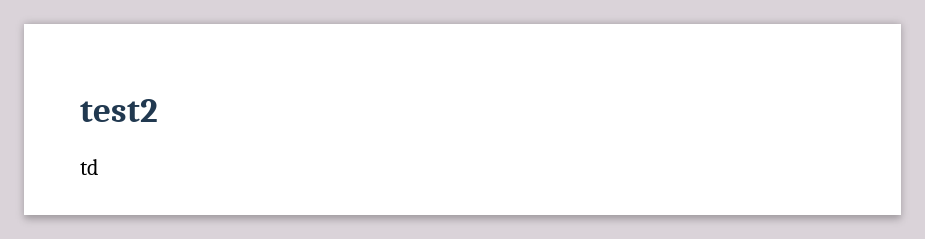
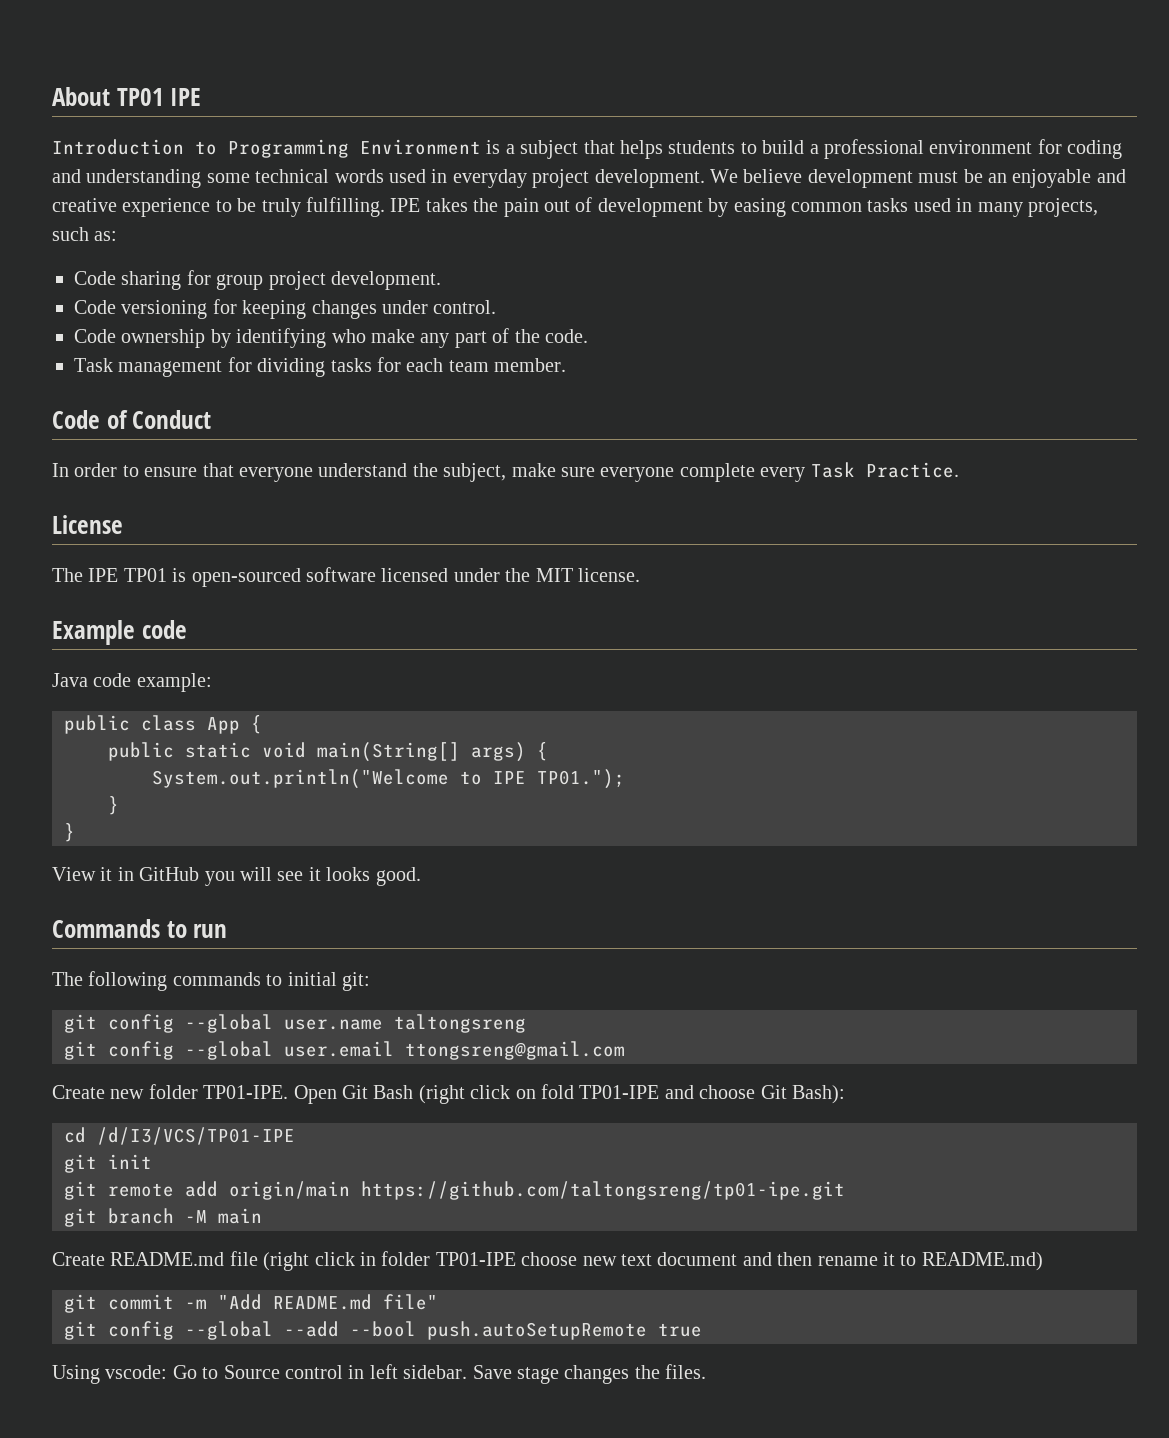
[80,99,158,122] [80,159,98,175] test2 // td -> [52,87,202,106] [52,139,1123,159] [52,169,1126,188] [52,197,1098,217] [52,227,118,241] [74,270,441,290] [74,299,497,319] [74,328,588,348] [74,357,567,377] [52,410,212,429] [52,462,959,482] [52,515,123,534] [52,567,640,587] [52,620,187,645] [52,673,212,692] [64,715,262,734] [108,742,548,762] [152,769,625,789] [108,796,119,815] [64,823,75,842] [52,867,421,886] [52,919,228,938] [52,971,370,991] [64,1014,526,1033] [64,1041,625,1060] [52,1084,845,1104] [64,1127,295,1145] [64,1154,152,1173] [64,1181,845,1200] [64,1208,262,1227] [52,1251,1043,1271] [64,1294,438,1313] [64,1321,702,1340] [52,1364,707,1384] About TP01 IPE // Introduction to Programming Environment is a subject that helps students to build a professional environment for coding and understanding some technical words used in everyday project development. We believe development must be an enjoyable and creative experience to be truly fulfilling. IPE takes the pain out of development by easing common tasks used in many projects, such as: // Code sharing for group project development. // Code versioning for keeping changes under control. // Code ownership by identifying who make any part of the code. // Task management for dividing tasks for each team member. // Code of Conduct // In order to ensure that everyone understand the subject, make sure everyone complete every Task Practice. // License // The IPE TP01 is open-sourced software licensed under the MIT license. // Example code // Java code example: // public class App { // public static void main(String[] args) { // System.out.println("Welcome to IPE TP01."); // } // } // View it in GitHub you will see it looks good. // Commands to run // The following commands to initial git: // git config --global user.name taltongsreng // git config --global user.email ttongsreng@gmail.com // Create new folder TP01-IPE. Open Git Bash (right click on fold TP01-IPE and choose Git Bash): // cd /d/I3/VCS/TP01-IPE // git init // git remote add origin/main https://github.com/taltongsreng/tp01-ipe.git // git branch -M main // Create README.md file (right click in folder TP01-IPE choose new text document and then rename it to README.md) // git commit -m "Add README.md file" // git config --global --add --bool push.autoSetupRemote true // Using vscode: Go to Source control in left sidebar. Save stage changes the files.

